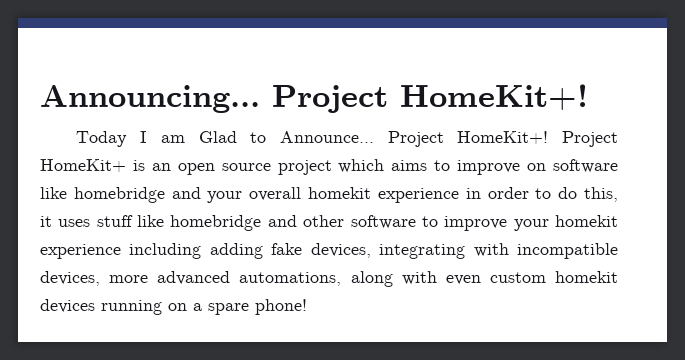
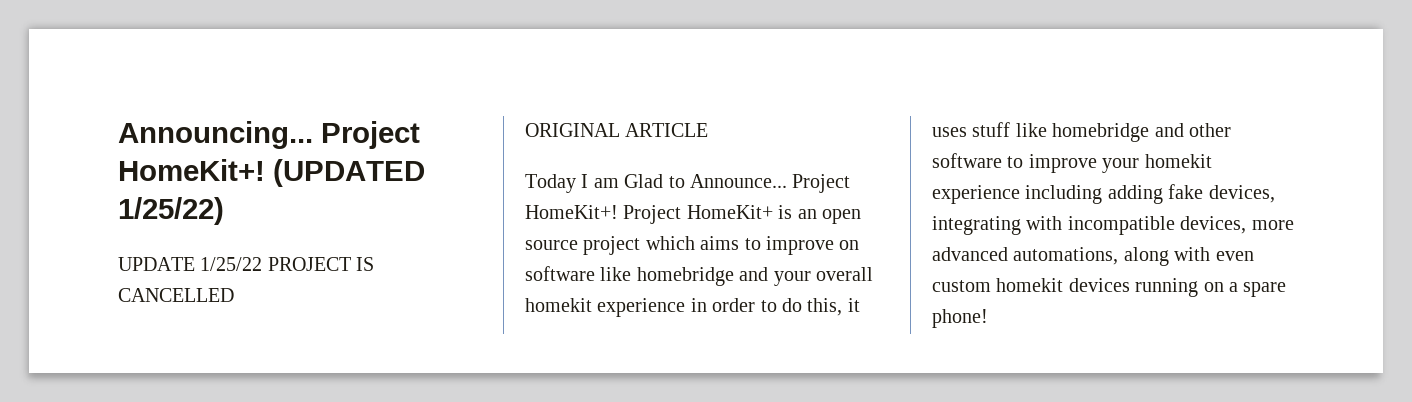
(588, 97) none -> [273,159,425,187] [118,197,224,225] [118,257,375,271] [118,288,234,302] [525,123,709,137] (UPDATED 1/25/22) // UPDATE 1/25/22 PROJECT IS CANCELLED // ORIGINAL ARTICLE

